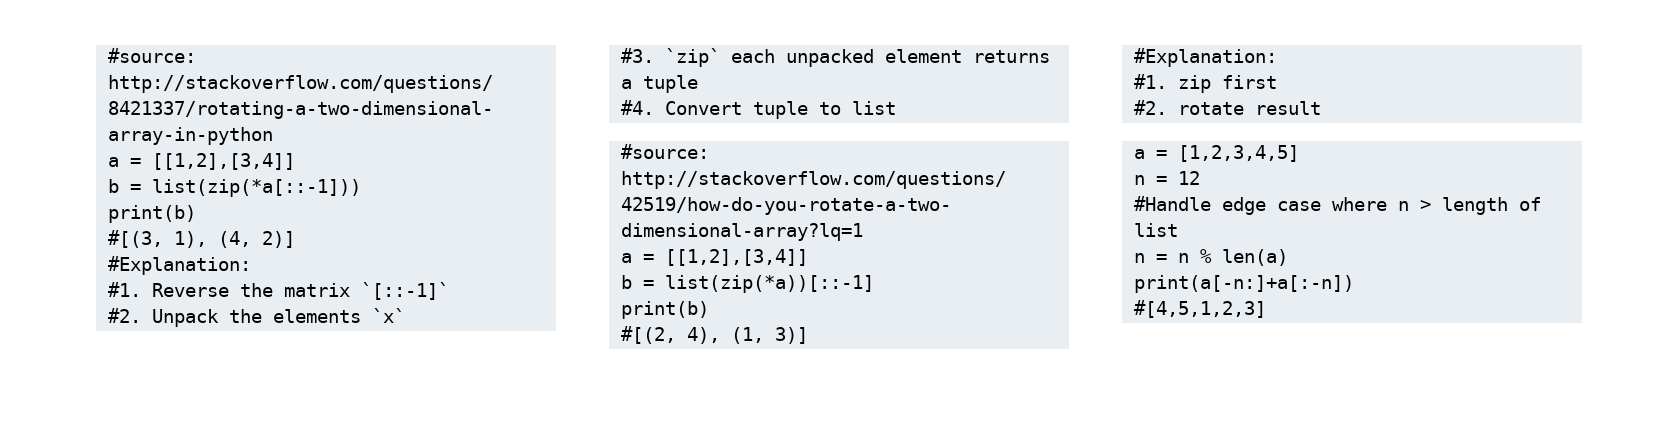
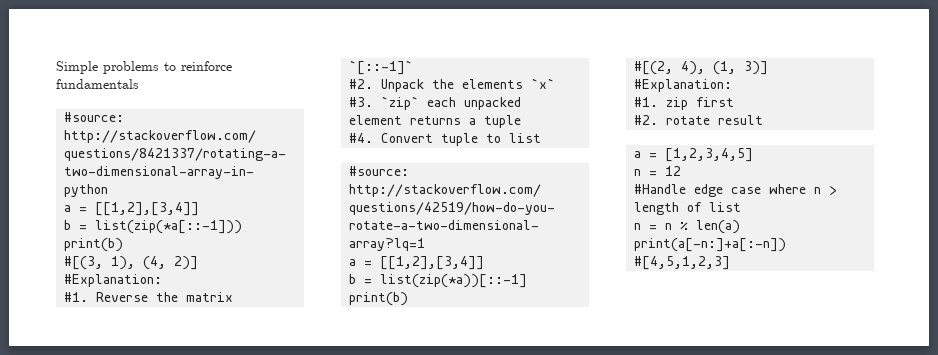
(107, 55) none -> [56,61,232,74] [56,79,139,89] Simple problems to reinforce fundamentals //

